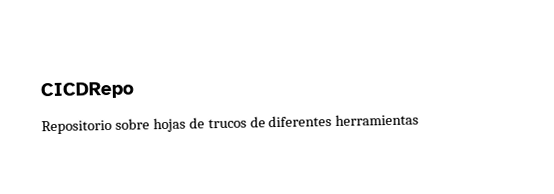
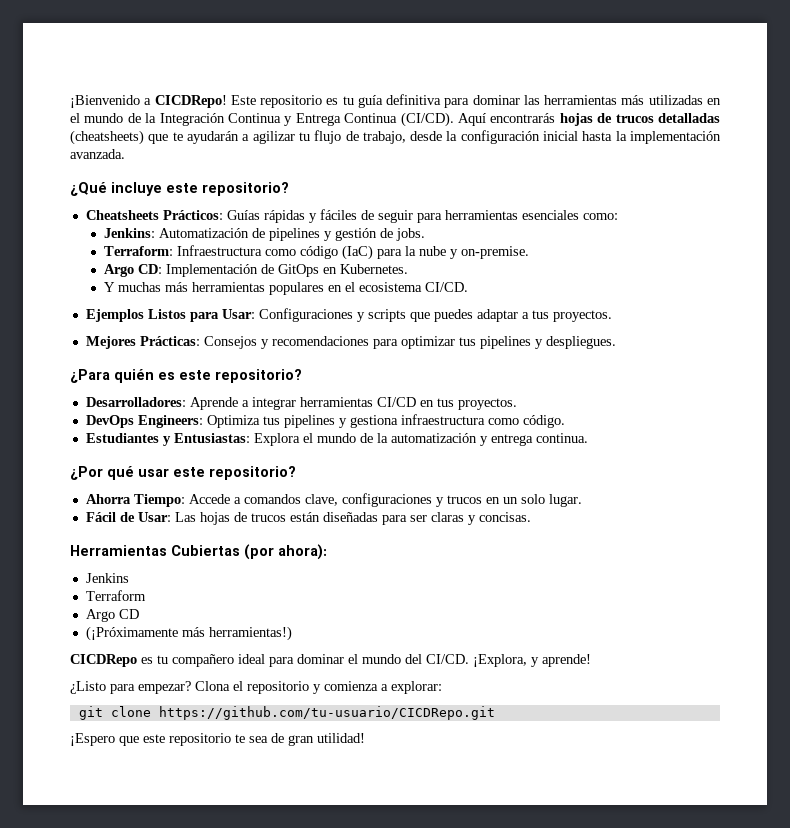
[40,81,134,100] [41,113,420,135] CICDRepo // Repositorio sobre hojas de trucos de diferentes herramientas -> [70,94,721,108] [70,112,720,127] [70,130,721,145] [70,149,125,159] [70,182,289,196] [85,209,618,223] [103,228,425,241] [103,245,529,260] [103,264,408,277] [103,282,468,295] [85,308,612,322] [85,336,616,349] [70,369,302,383] [85,397,517,410] [85,414,565,428] [85,433,588,446] [70,466,296,480] [85,493,582,507] [85,512,531,525] [70,544,327,560] [85,573,129,583] [85,590,146,601] [85,609,139,622] [85,626,292,641] [70,654,591,667] [70,681,442,694] [78,706,495,720] [70,733,365,746] ¡Bienvenido a CICDRepo! Este repositorio es tu guía definitiva para dominar las herramientas más utilizadas en el mundo de la Integración Continua y Entrega Continua (CI/CD). Aquí encontrarás hojas de trucos detalladas (cheatsheets) que te ayudarán a agilizar tu flujo de trabajo, desde la configuración inicial hasta la implementación avanzada. // ¿Qué incluye este repositorio? // Cheatsheets Prácticos: Guías rápidas y fáciles de seguir para herramientas esenciales como: // Jenkins: Automatización de pipelines y gestión de jobs. // Terraform: Infraestructura como código (IaC) para la nube y on-premise. // Argo CD: Implementación de GitOps en Kubernetes. // Y muchas más herramientas populares en el ecosistema CI/CD. // Ejemplos Listos para Usar: Configuraciones y scripts que puedes adaptar a tus proyectos. // Mejores Prácticas: Consejos y recomendaciones para optimizar tus pipelines y despliegues. // ¿Para quién es este repositorio? // Desarrolladores: Aprende a integrar herramientas CI/CD en tus proyectos. // DevOps Engineers: Optimiza tus pipelines y gestiona infraestructura como código. // Estudiantes y Entusiastas: Explora el mundo de la automatización y entrega continua. // ¿Por qué usar este repositorio? // Ahorra Tiempo: Accede a comandos clave, configuraciones y trucos en un solo lugar. // Fácil de Usar: Las hojas de trucos están diseñadas para ser claras y concisas. // Herramientas Cubiertas (por ahora): // Jenkins // Terraform // Argo CD // (¡Próximamente más herramientas!) // CICDRepo es tu compañero ideal para dominar el mundo del CI/CD. ¡Explora, y aprende! // ¿Listo para empezar? Clona el repositorio y comienza a explorar: // git clone https://github.com/tu-usuario/CICDRepo.git // ¡Espero que este repositorio te sea de gran utilidad!

